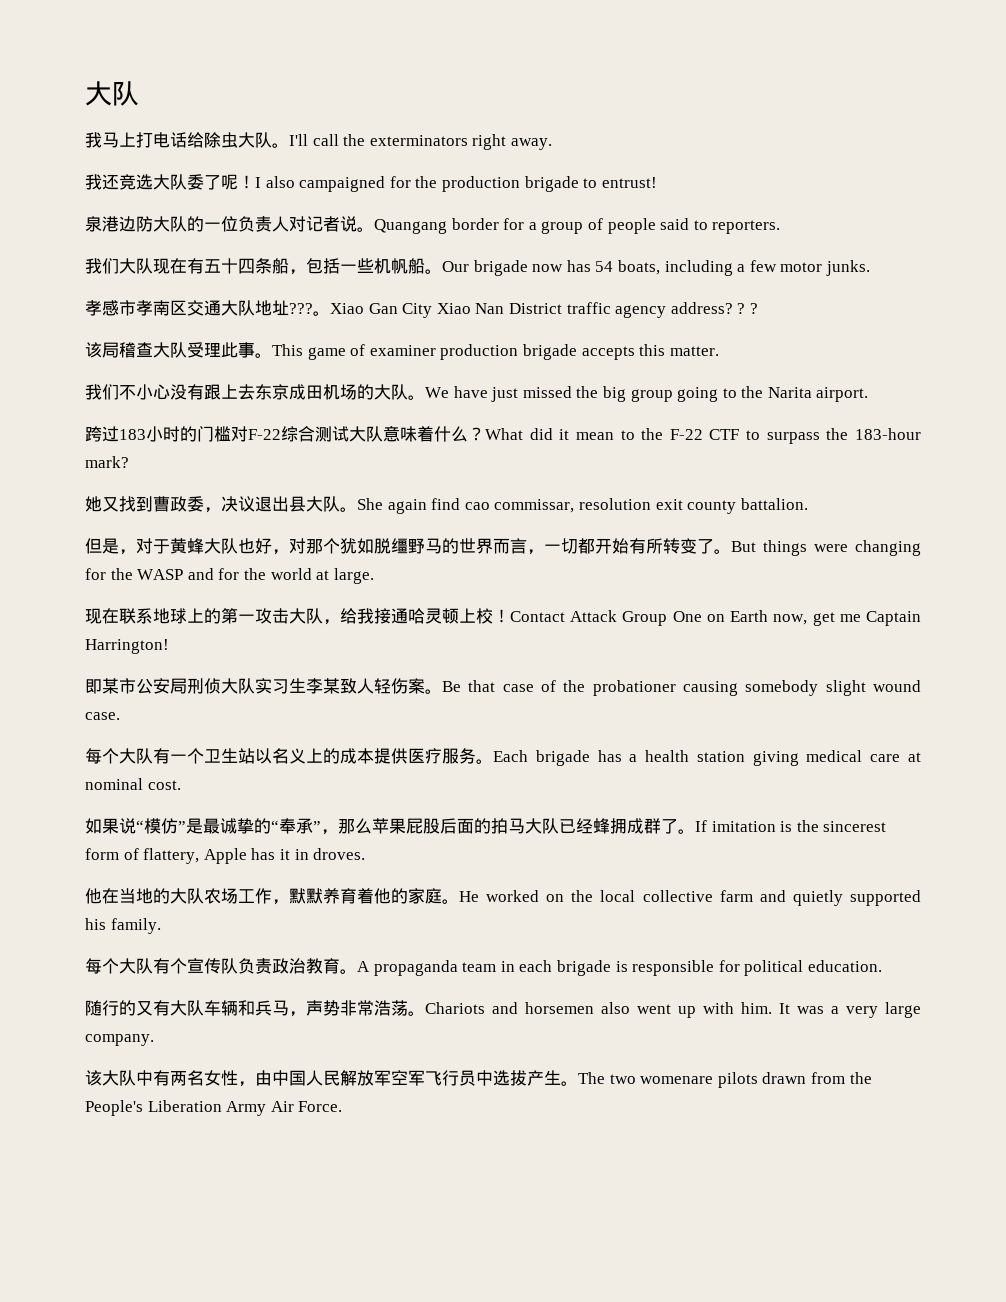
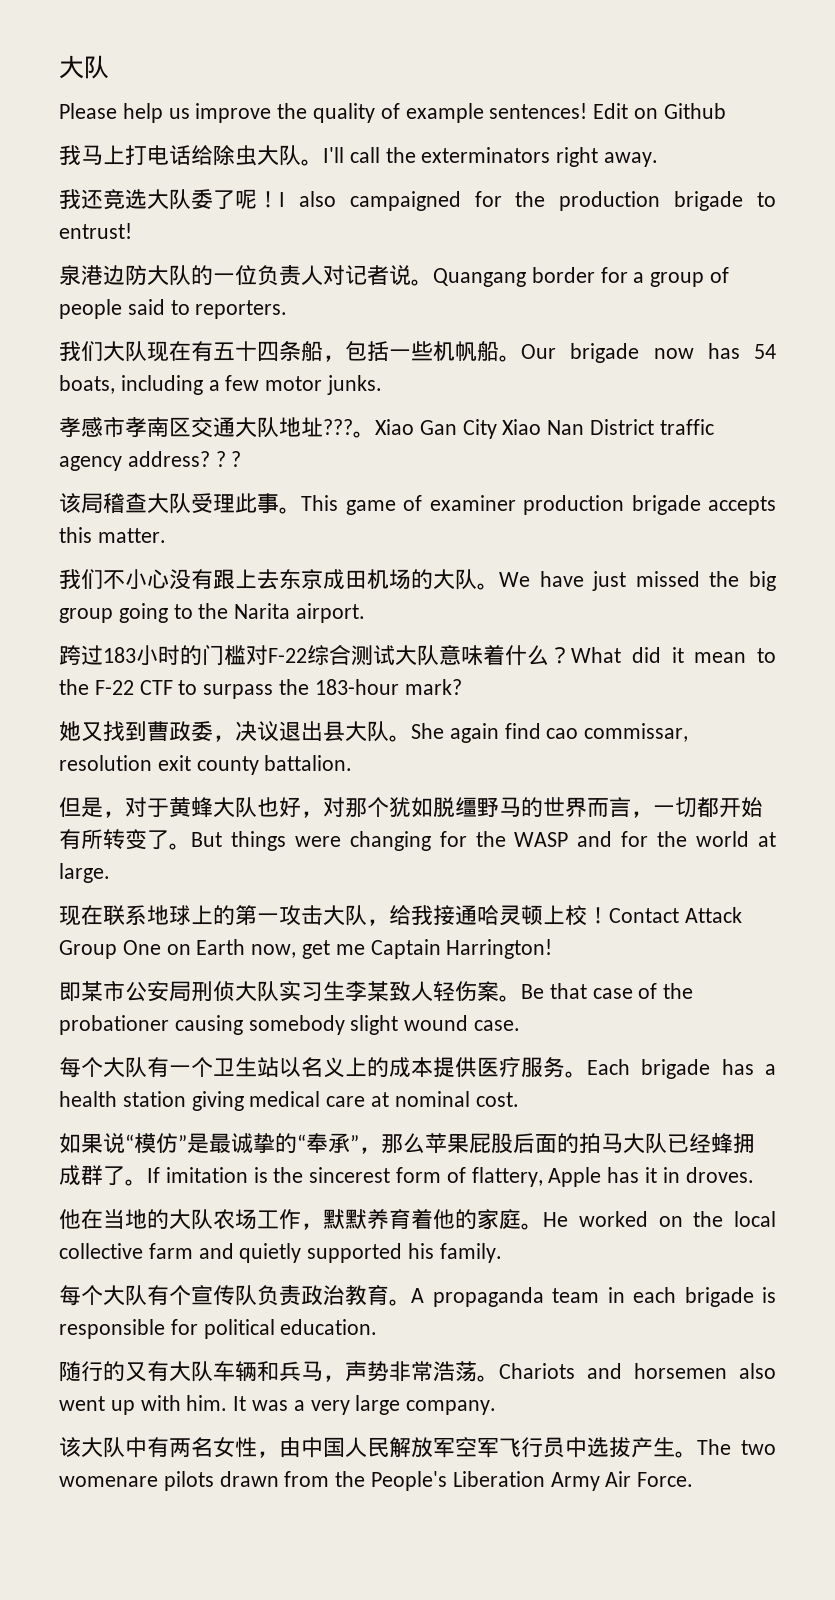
[85,81,139,106] 大队 -> [59,55,109,79] [59,103,726,123] 大队 // Please help us improve the quality of example sentences! Edit on Github

